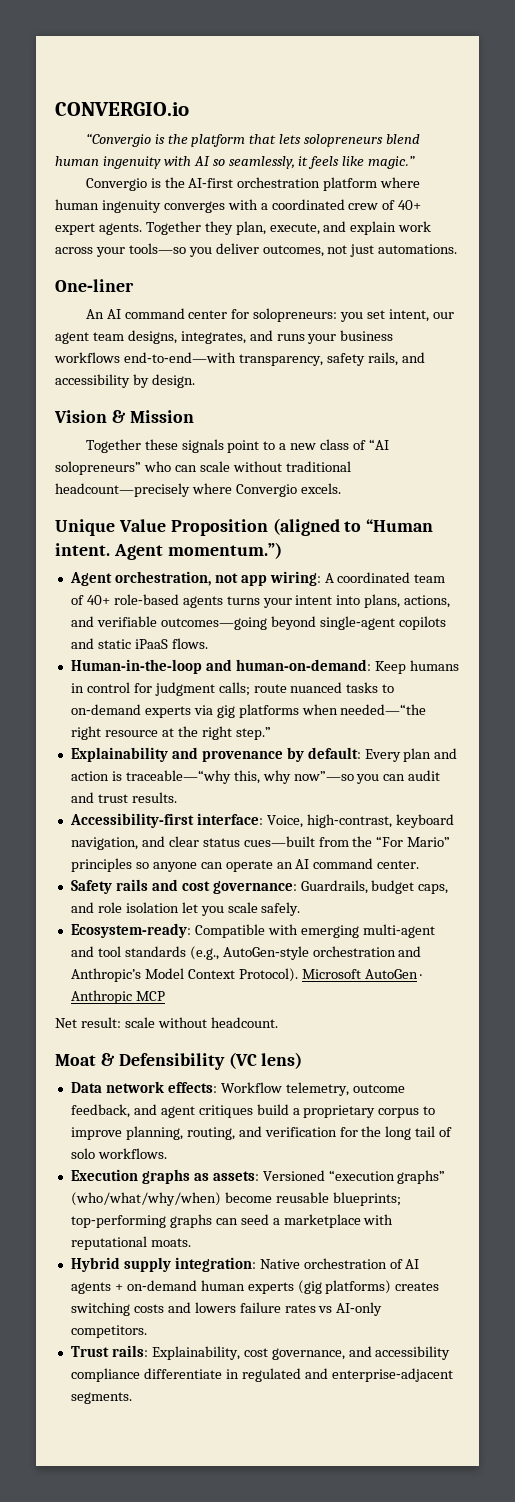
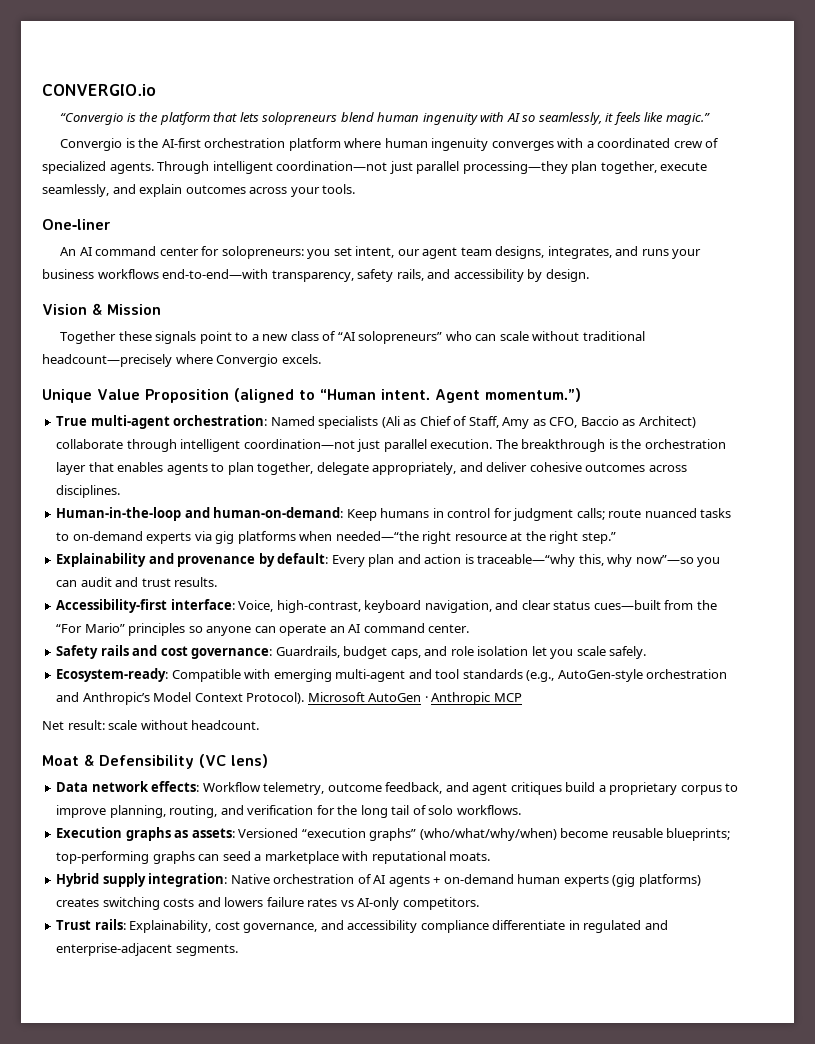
[398,200,422,210] [55,221,320,235] 40+ expert agents. Together they plan, execute, -> [42,161,708,174] [42,184,109,197] specialized agents. Through intelligent coordination—not just parallel processing—they plan together, execute seamlessly,
[398,221,432,232] work -> [185,185,246,194] outcomes
[128,243,458,257] tools—so you deliver outcomes, not just automations. -> [322,184,356,194] tools.
[69,571,446,586] [70,594,451,608] [70,616,446,630] [70,638,208,649] Agent orchestration, not app wiring: A coordinated team of 40+ role‑based agents turns your intent into plans, actions, and verifiable outcomes—going beyond single‑agent copilots and static iPaaS flows. -> [56,415,696,429] [56,439,726,452] [56,462,687,475] [56,485,121,498] True multi‑agent orchestration: Named specialists (Ali as Chief of Staff, Amy as CFO, Baccio as Architect) collaborate through intelligent coordination—not just parallel execution. The breakthrough is the orchestration layer that enables agents to plan together, delegate appropriately, and deliver cohesive outcomes across disciplines.

